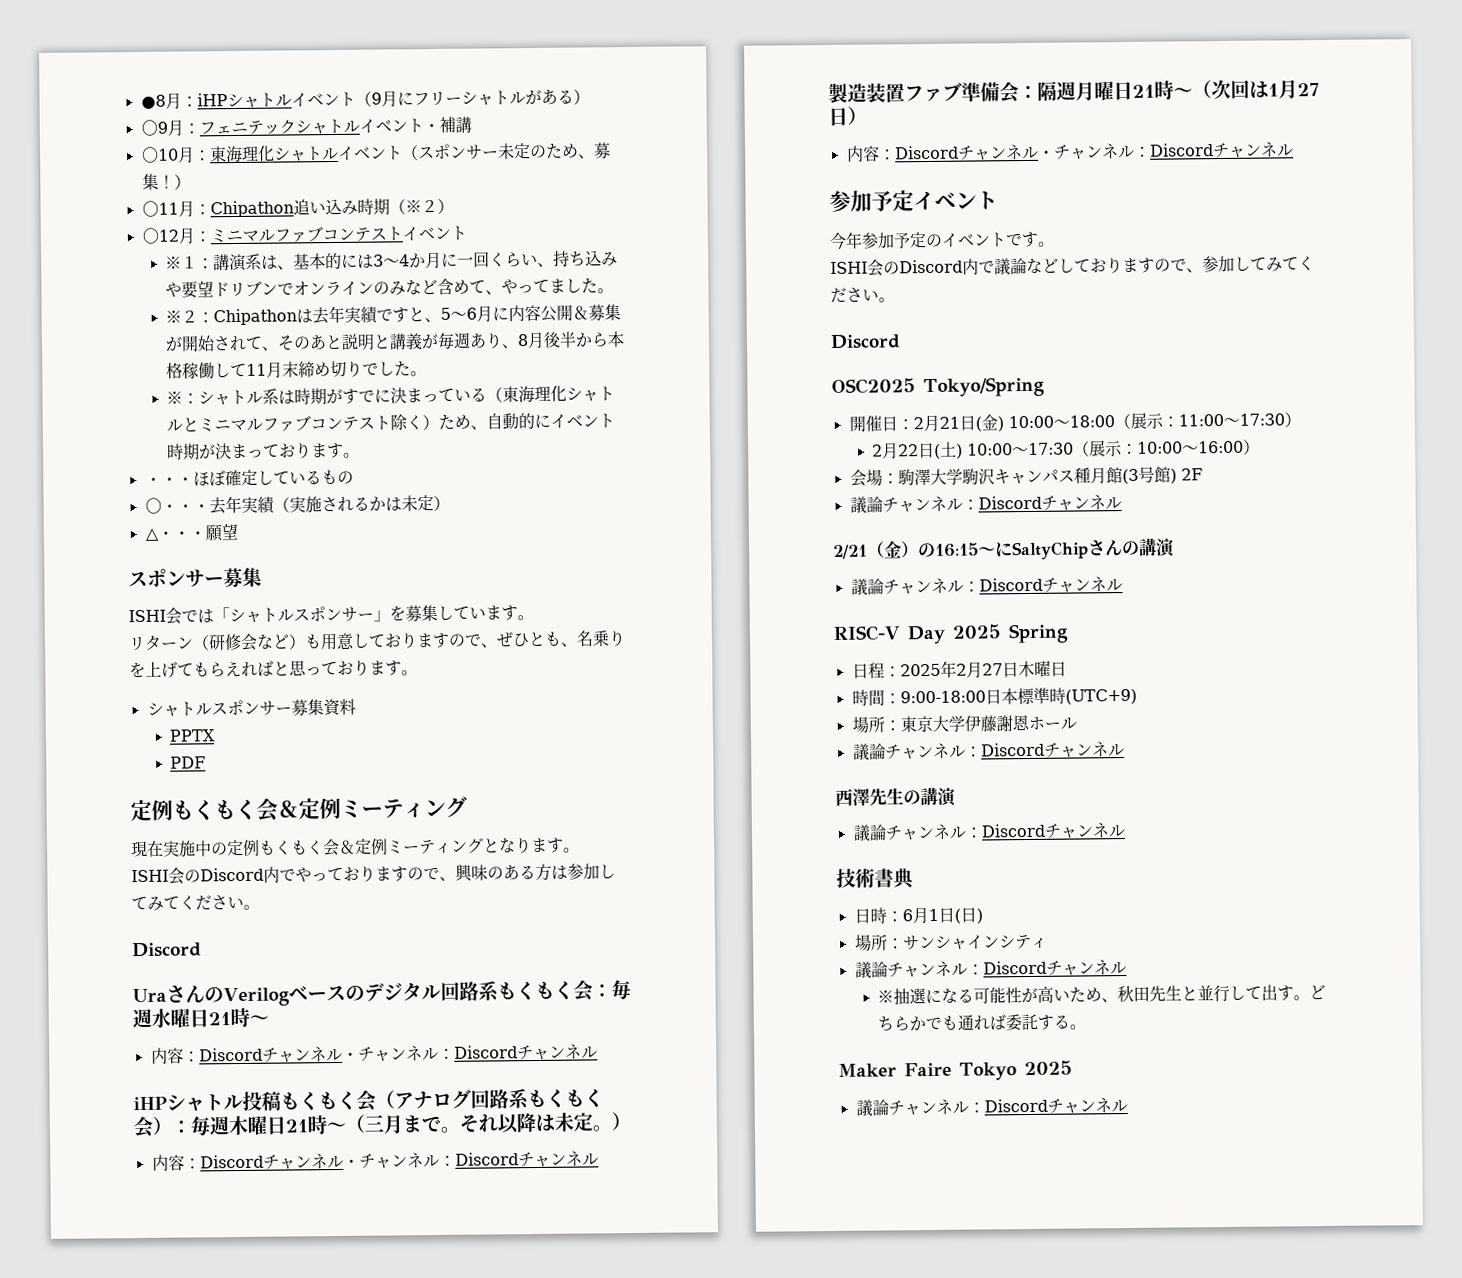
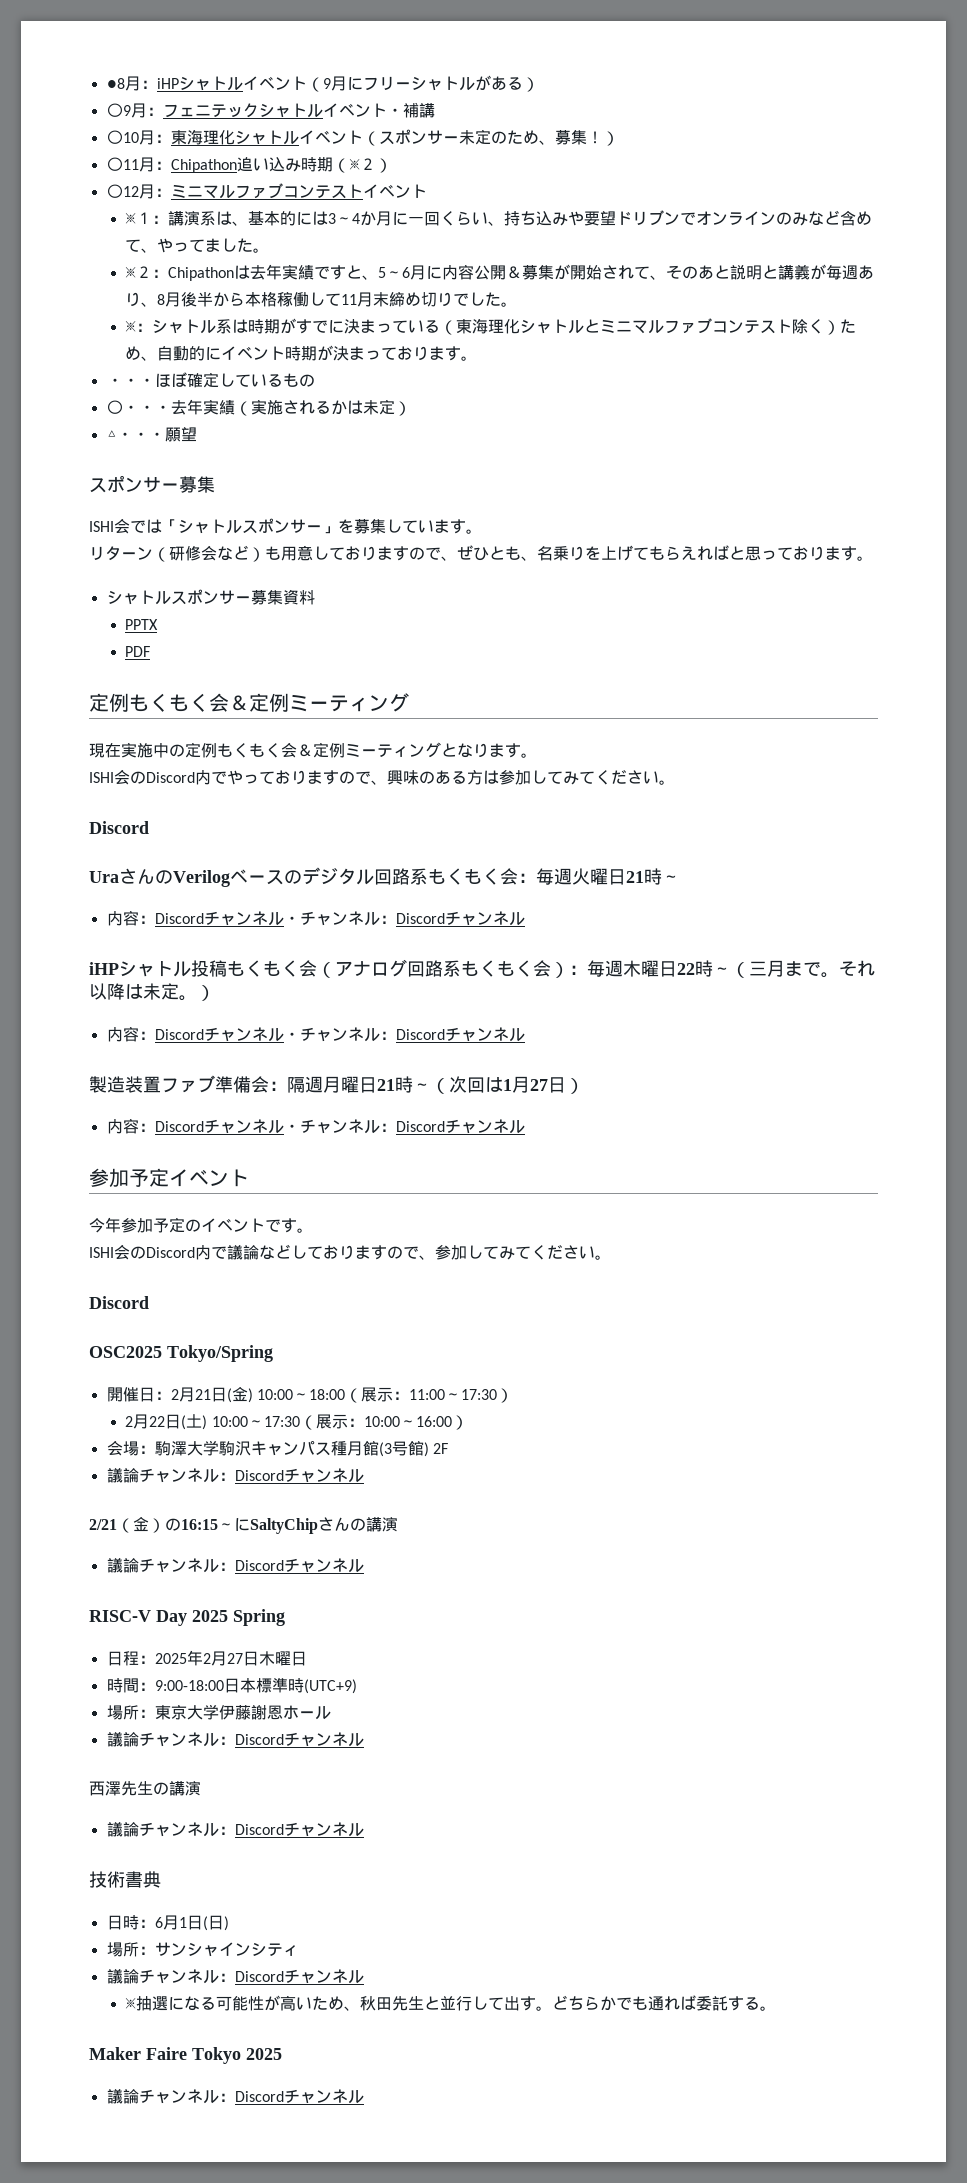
[151,1008,171,1028] 水 -> [572,868,590,885] 火
[285,1119,308,1133] 21 -> [677,963,695,975] 22

